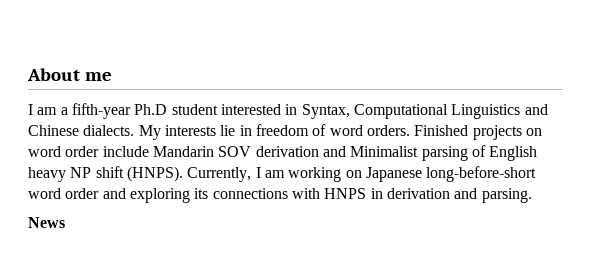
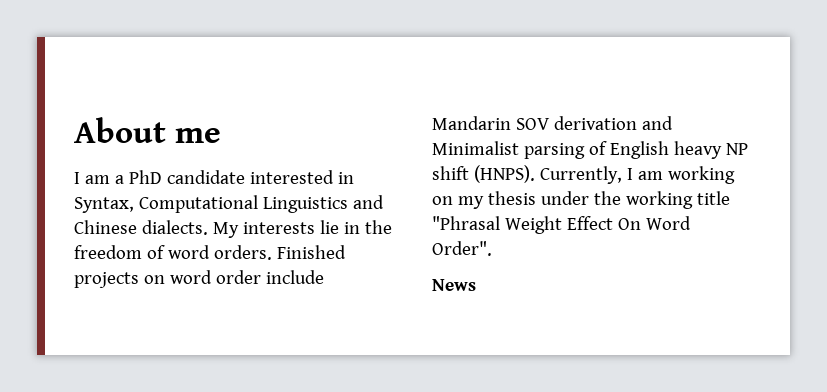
[71,103,218,119] fifth-year Ph.D student -> [128,170,245,184] PhD candidate
(252, 130) none -> [364,220,392,234] the
[365,166,537,182] [28,188,532,203] Japanese long-before-short word order and exploring its connections with HNPS in derivation and parsing. -> [457,191,730,209] [432,216,691,234] [432,241,492,256] my thesis under the working title "Phrasal Weight Effect On Word Order".

